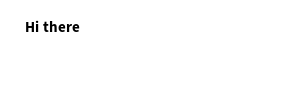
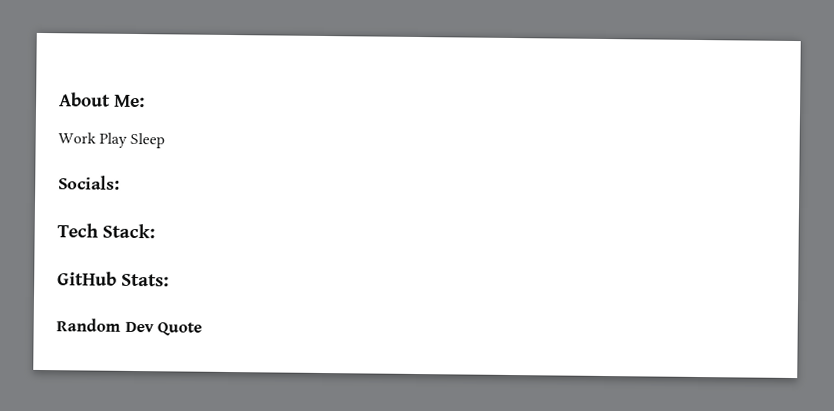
[25,20,81,32] Hi there -> [59,92,146,108] [58,132,166,149] [58,175,120,190] [57,223,156,239] [57,271,170,287] [56,318,203,336] About Me: // Work Play Sleep // Socials: // Tech Stack: // GitHub Stats: // Random Dev Quote

